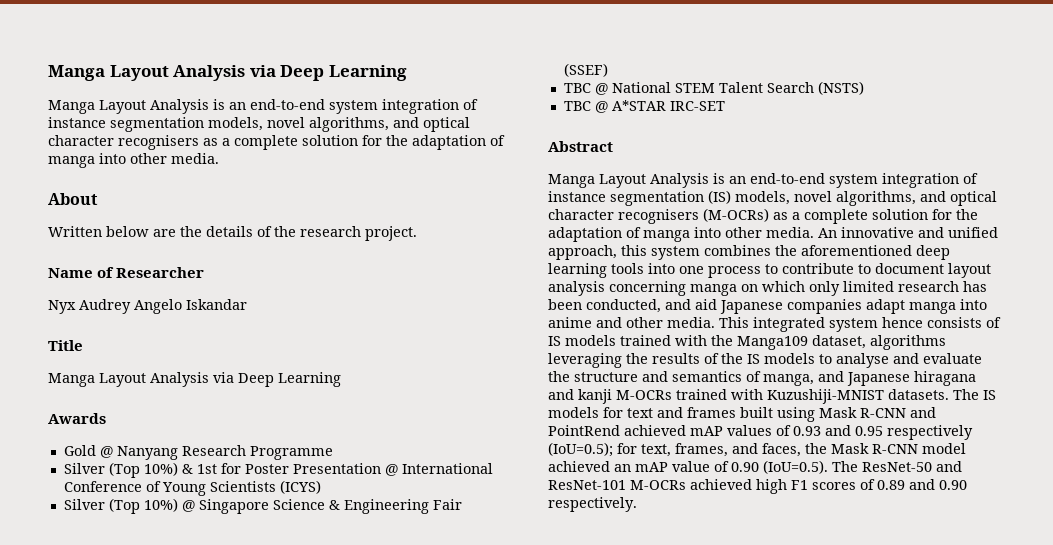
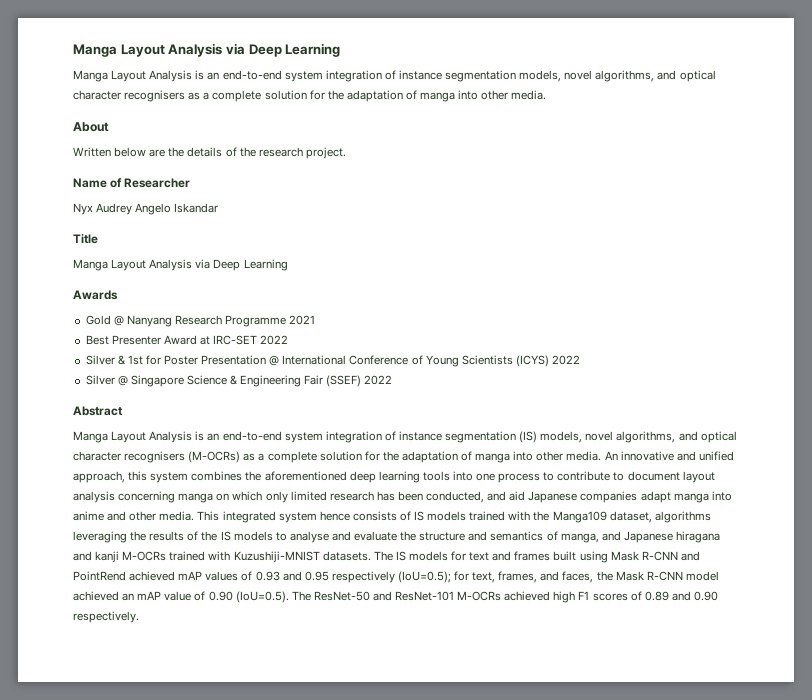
[63,462,178,478] // Silver (Top 10%) -> [289,315,316,325] [85,335,289,345] [85,355,115,365] 2021 // Best Presenter Award at IRC-SET 2022 // Silver
[63,498,178,514] // Silver (Top 10%) -> [552,355,581,365] [85,375,115,385] 2022 // Silver
[563,81,864,95] [563,100,725,113] // TBC @ National STEM Talent Search (NSTS) // TBC @ A*STAR IRC-SET -> [364,375,393,385] 2022

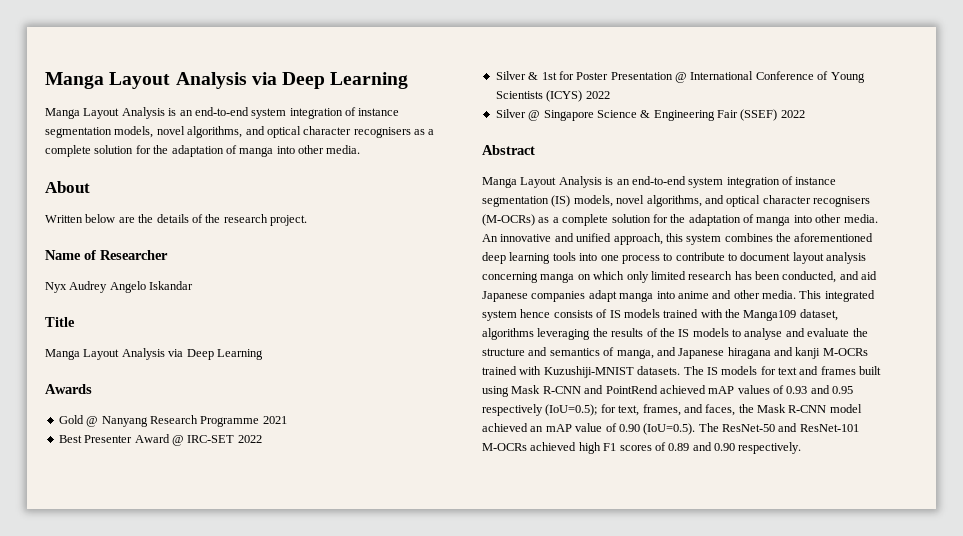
[199,336,210,345] at -> [171,435,184,446] @

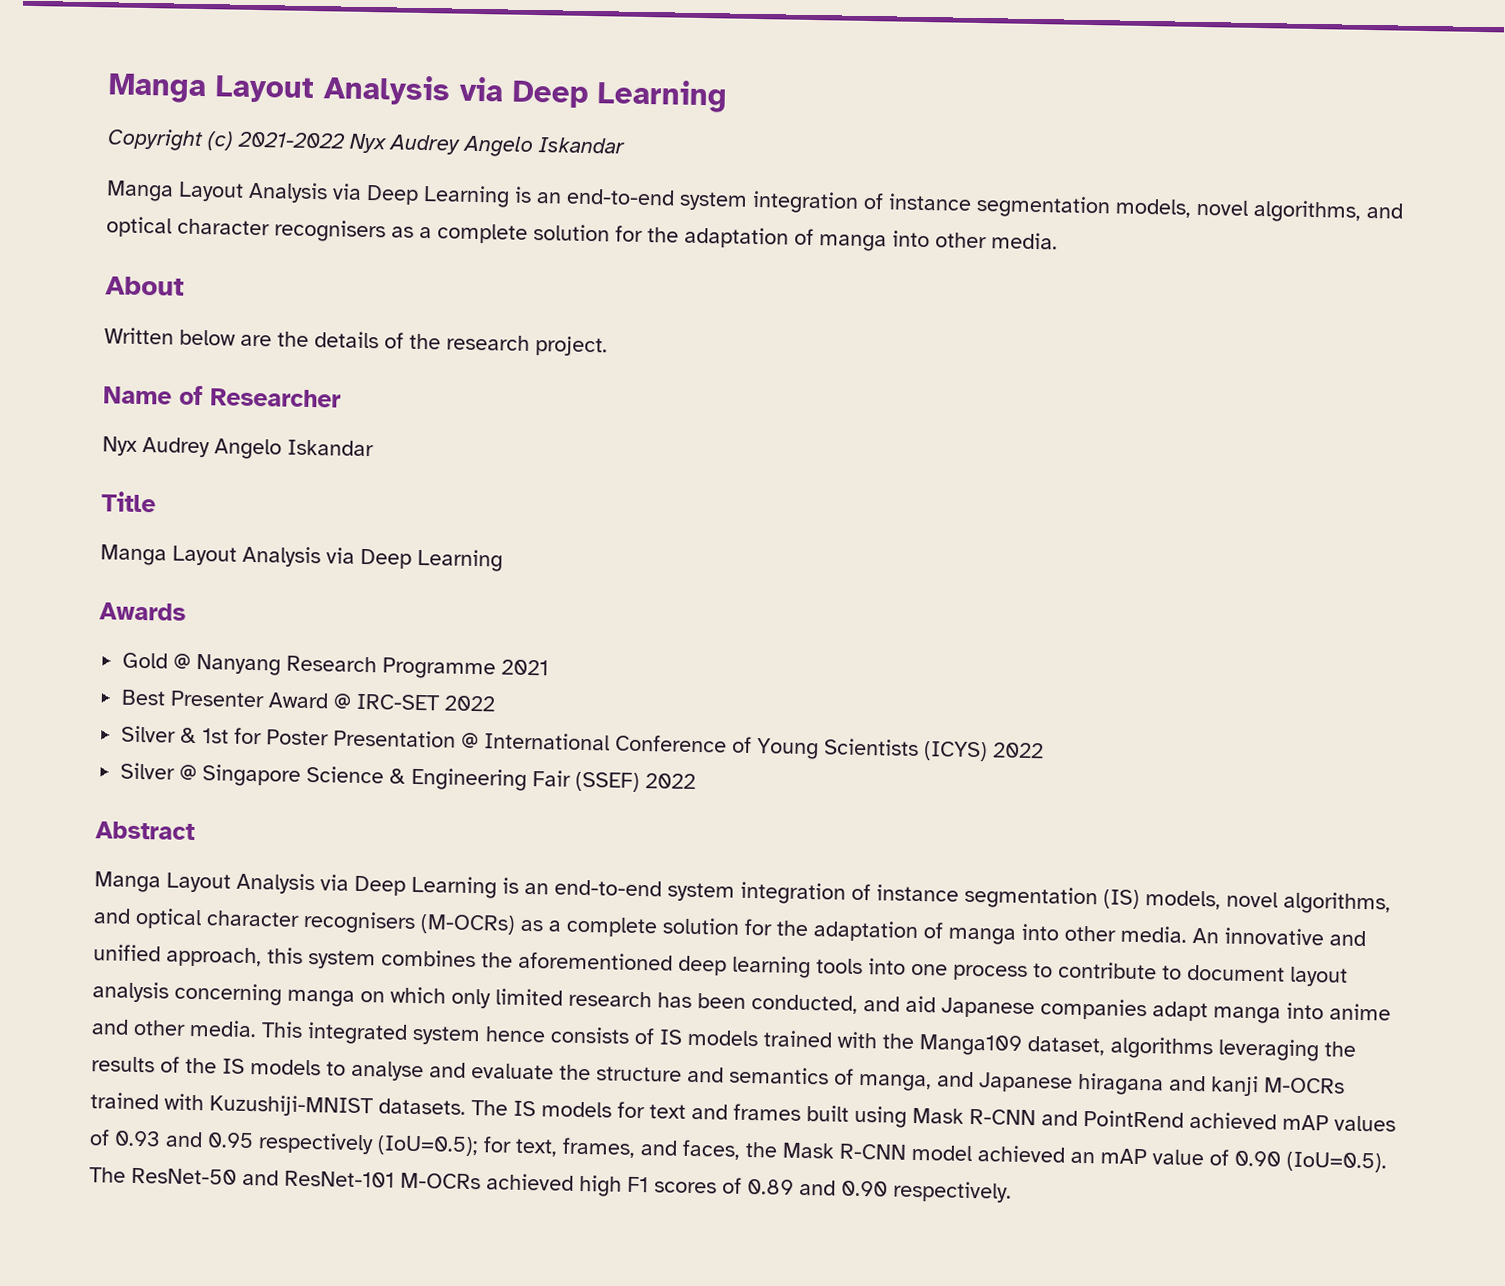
[45,72,409,89] [45,107,165,119] Manga Layout Analysis via Deep Learning // Manga Layout Analysis -> [108,73,728,113] [107,128,626,157] [106,180,510,208] Manga Layout Analysis via Deep Learning // Copyright (c) 2021-2022 Nyx Audrey Angelo Iskandar // Manga Layout Analysis via Deep Learning
(602, 182) none -> [320,874,497,899] via Deep Learning

